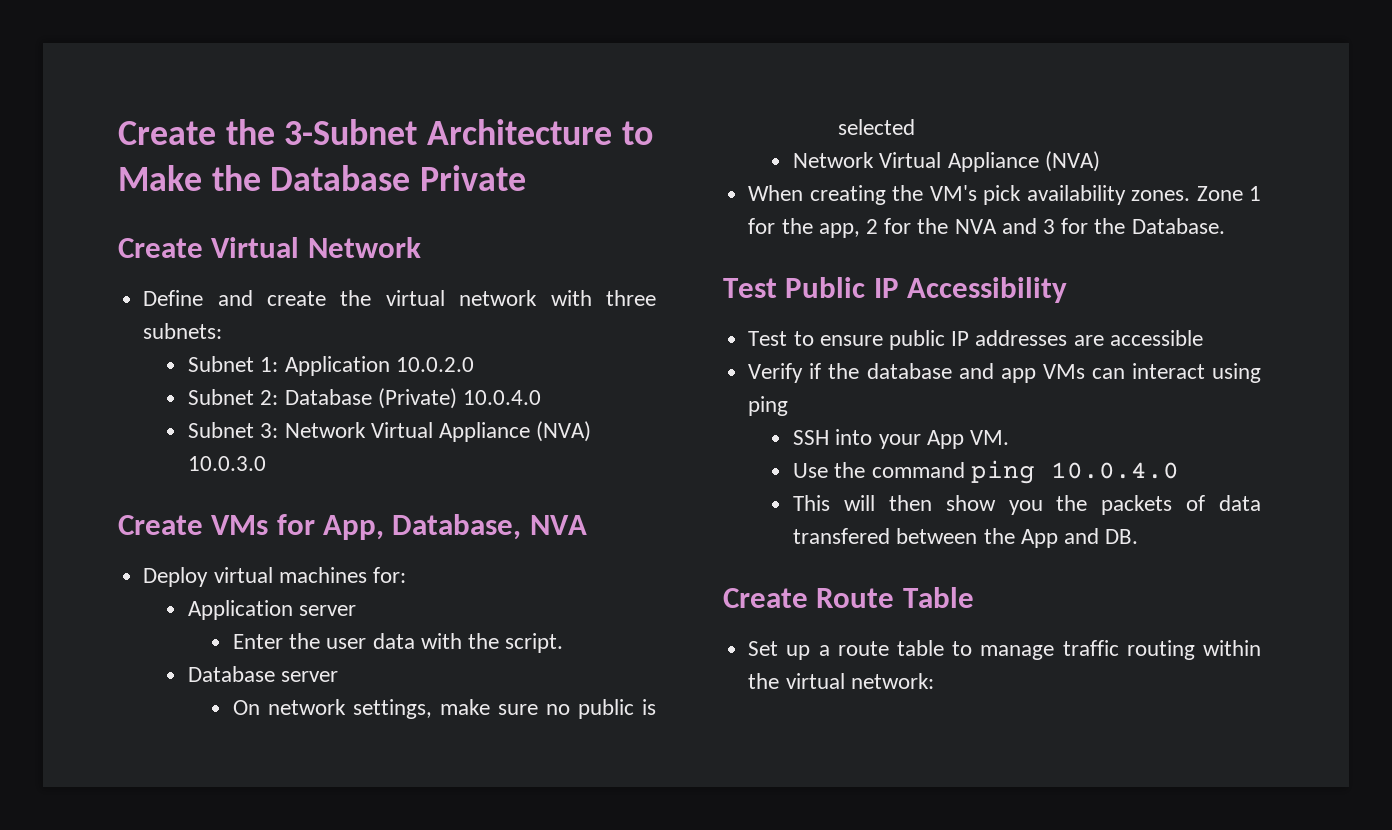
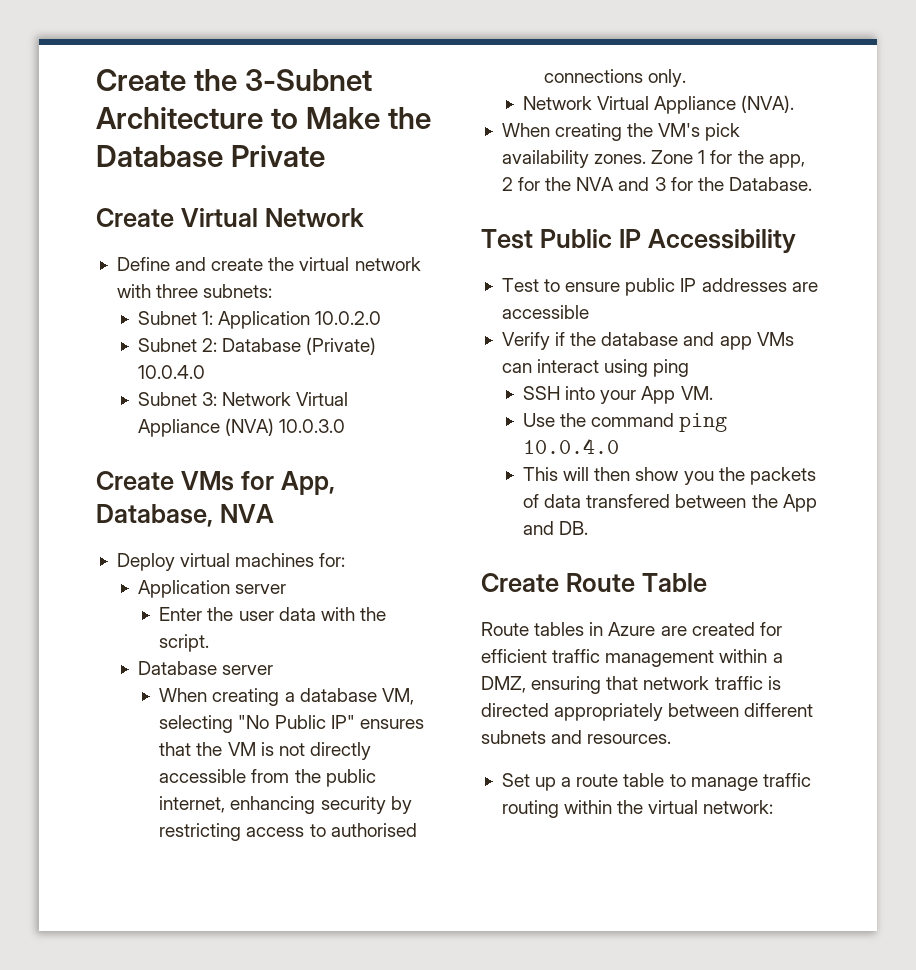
[232,699,657,719] [837,119,915,135] [793,151,1100,172] On network settings, make sure no public is selected // Network Virtual Appliance (NVA) -> [159,688,414,706] [159,715,424,733] [159,742,371,760] [159,769,376,787] [159,796,412,814] [159,823,417,841] [544,69,687,87] [523,95,795,114] When creating a database VM, selecting "No Public IP" ensures that the VM is not directly accessible from the public internet, enhancing security by restricting access to authorised connections only. // Network Virtual Appliance (NVA).
(974, 597) none -> [481,622,782,636] [481,649,783,667] [481,676,781,694] [481,703,814,721] [481,730,672,744] // Route tables in Azure are created for efficient traffic management within a DMZ, ensuring that network traffic is directed appropriately between different subnets and resources.

